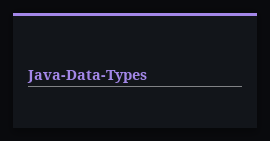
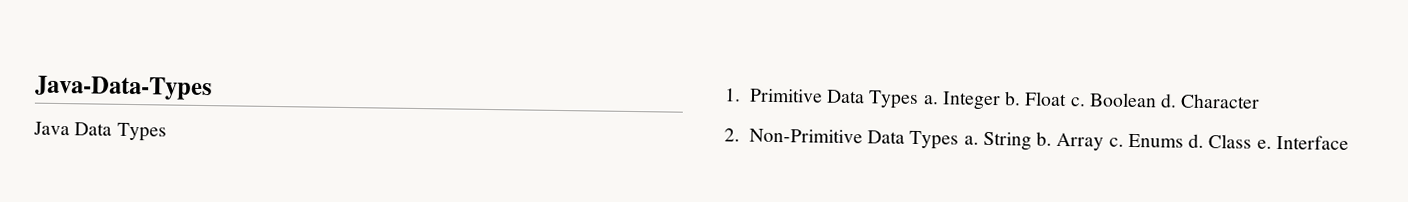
(147, 76) none -> [33,121,167,142] [724,88,1261,111] [724,128,1349,151] // Java Data Types // 1. Primitive Data Types a. Integer b. Float c. Boolean d. Character // 2. Non-Primitive Data Types a. String b. Array c. Enums d. Class e. Interface

